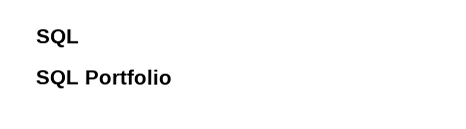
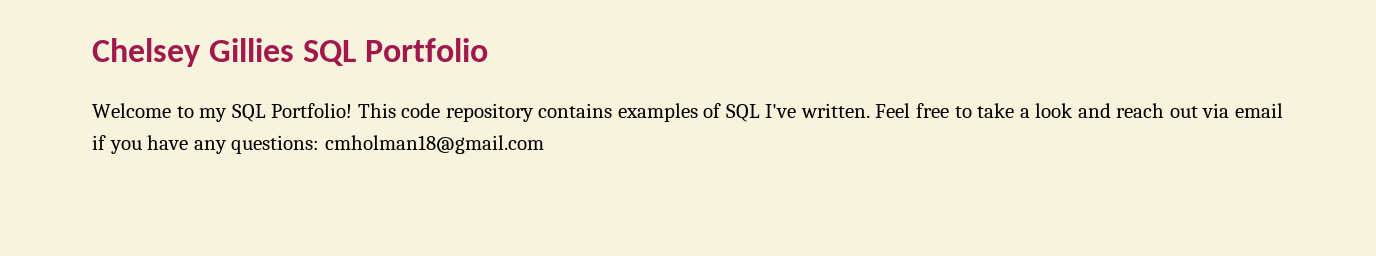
[36,29,80,48] SQL // -> [92,38,295,67] Chelsey Gillies
(172, 77) none -> [92,103,1283,122] [92,135,544,154] // Welcome to my SQL Portfolio! This code repository contains examples of SQL I've written. Feel free to take a look and reach out via email if you have any questions: cmholman18@gmail.com

